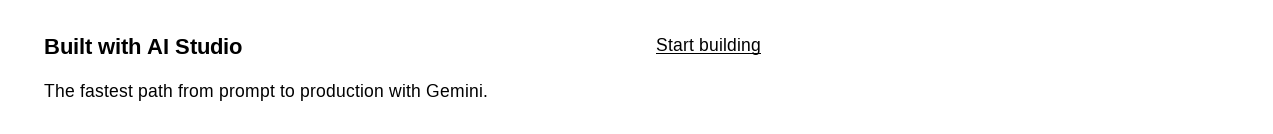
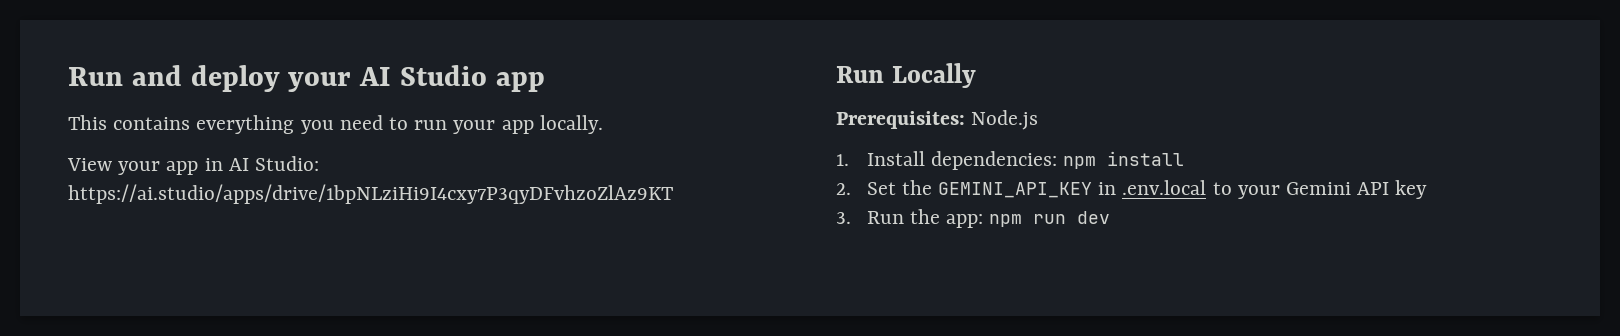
[44,38,242,54] [44,84,488,101] [656,38,761,55] Built with AI Studio // The fastest path from prompt to production with Gemini. // Start building -> [68,65,545,92] [68,115,603,134] [67,156,320,175] [68,184,673,204] [836,63,976,88] [836,110,1039,130] [836,151,1184,170] [836,180,1428,199] [836,209,1111,228] Run and deploy your AI Studio app // This contains everything you need to run your app locally. // View your app in AI Studio: https://ai.studio/apps/drive/1bpNLziHi9I4cxy7P3qyDFvhzoZlAz9KT // Run Locally // Prerequisites: Node.js // 1. Install dependencies: npm install // 2. Set the GEMINI_API_KEY in .env.local to your Gemini API key // 3. Run the app: npm run dev

